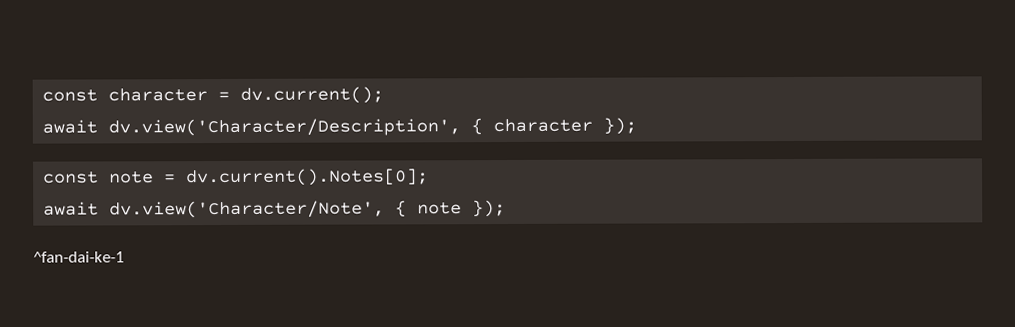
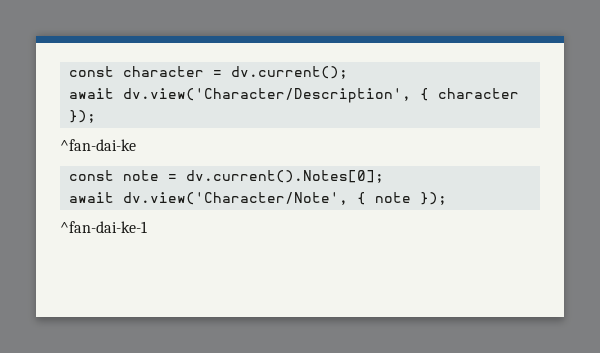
(638, 126) none -> [60,139,136,151] // ^fan-dai-ke

